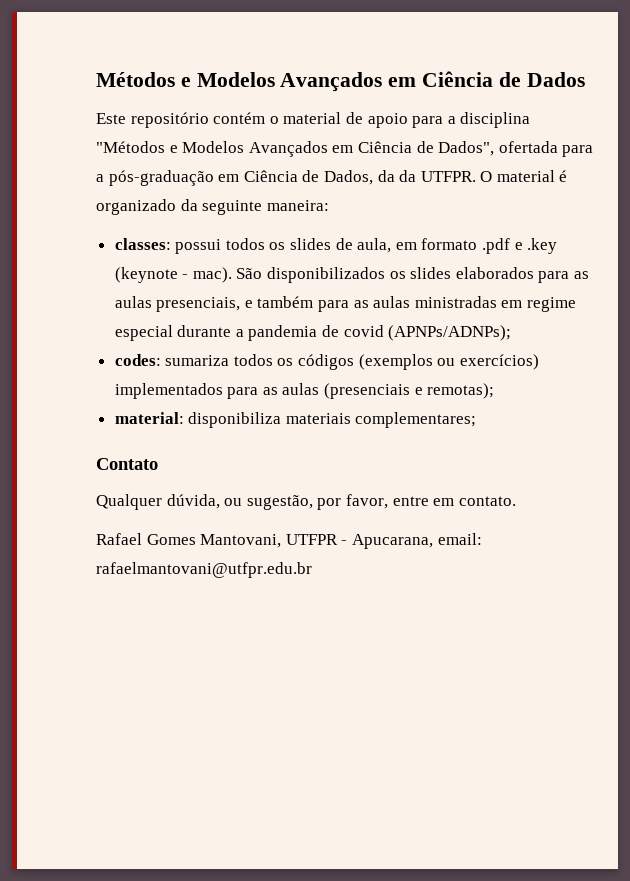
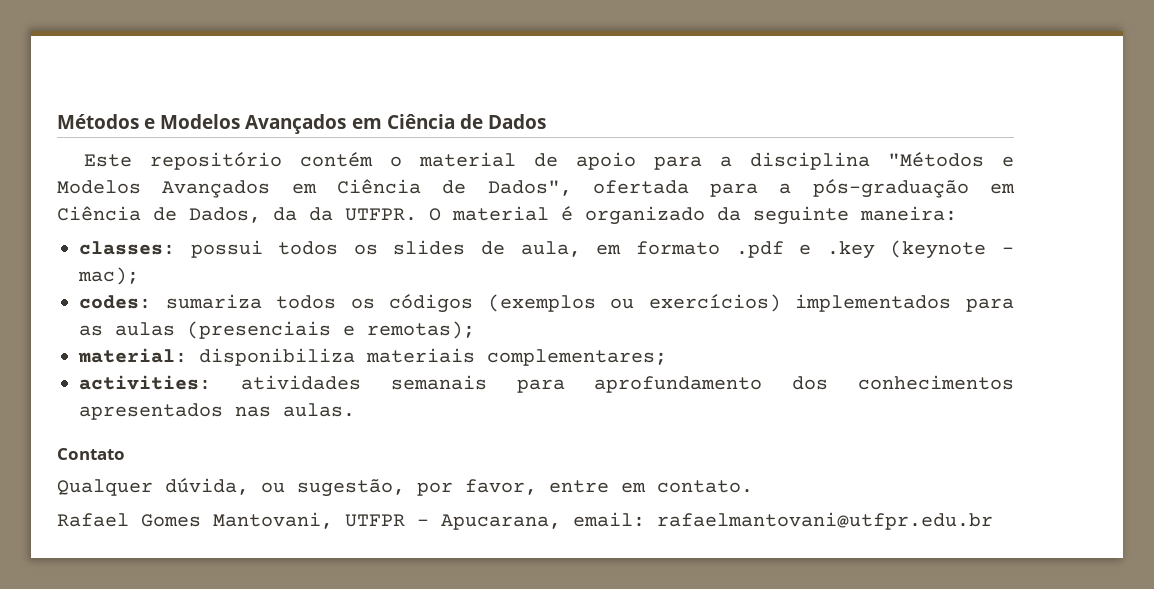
[192,267,590,283] [114,296,577,312] [114,325,512,341] mac). São disponibilizados os slides elaborados para as aulas presenciais, e também para as aulas ministradas em regime especial durante a pandemia de covid (APNPs/ADNPs); -> [78,267,139,285] mac);
(477, 420) none -> [79,375,1015,393] [79,403,355,420] // activities: atividades semanais para aprofundamento dos conhecimentos apresentados nas aulas.

